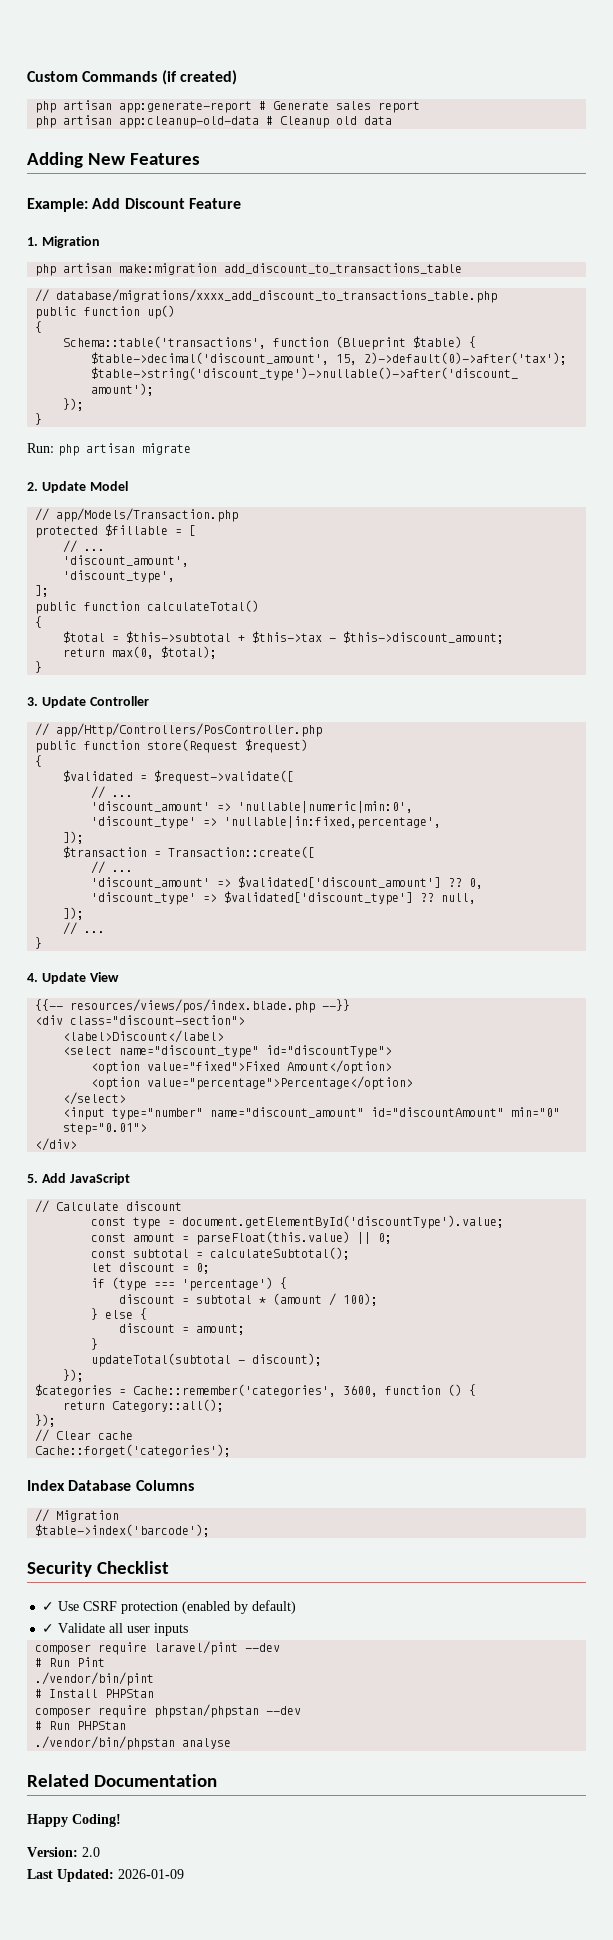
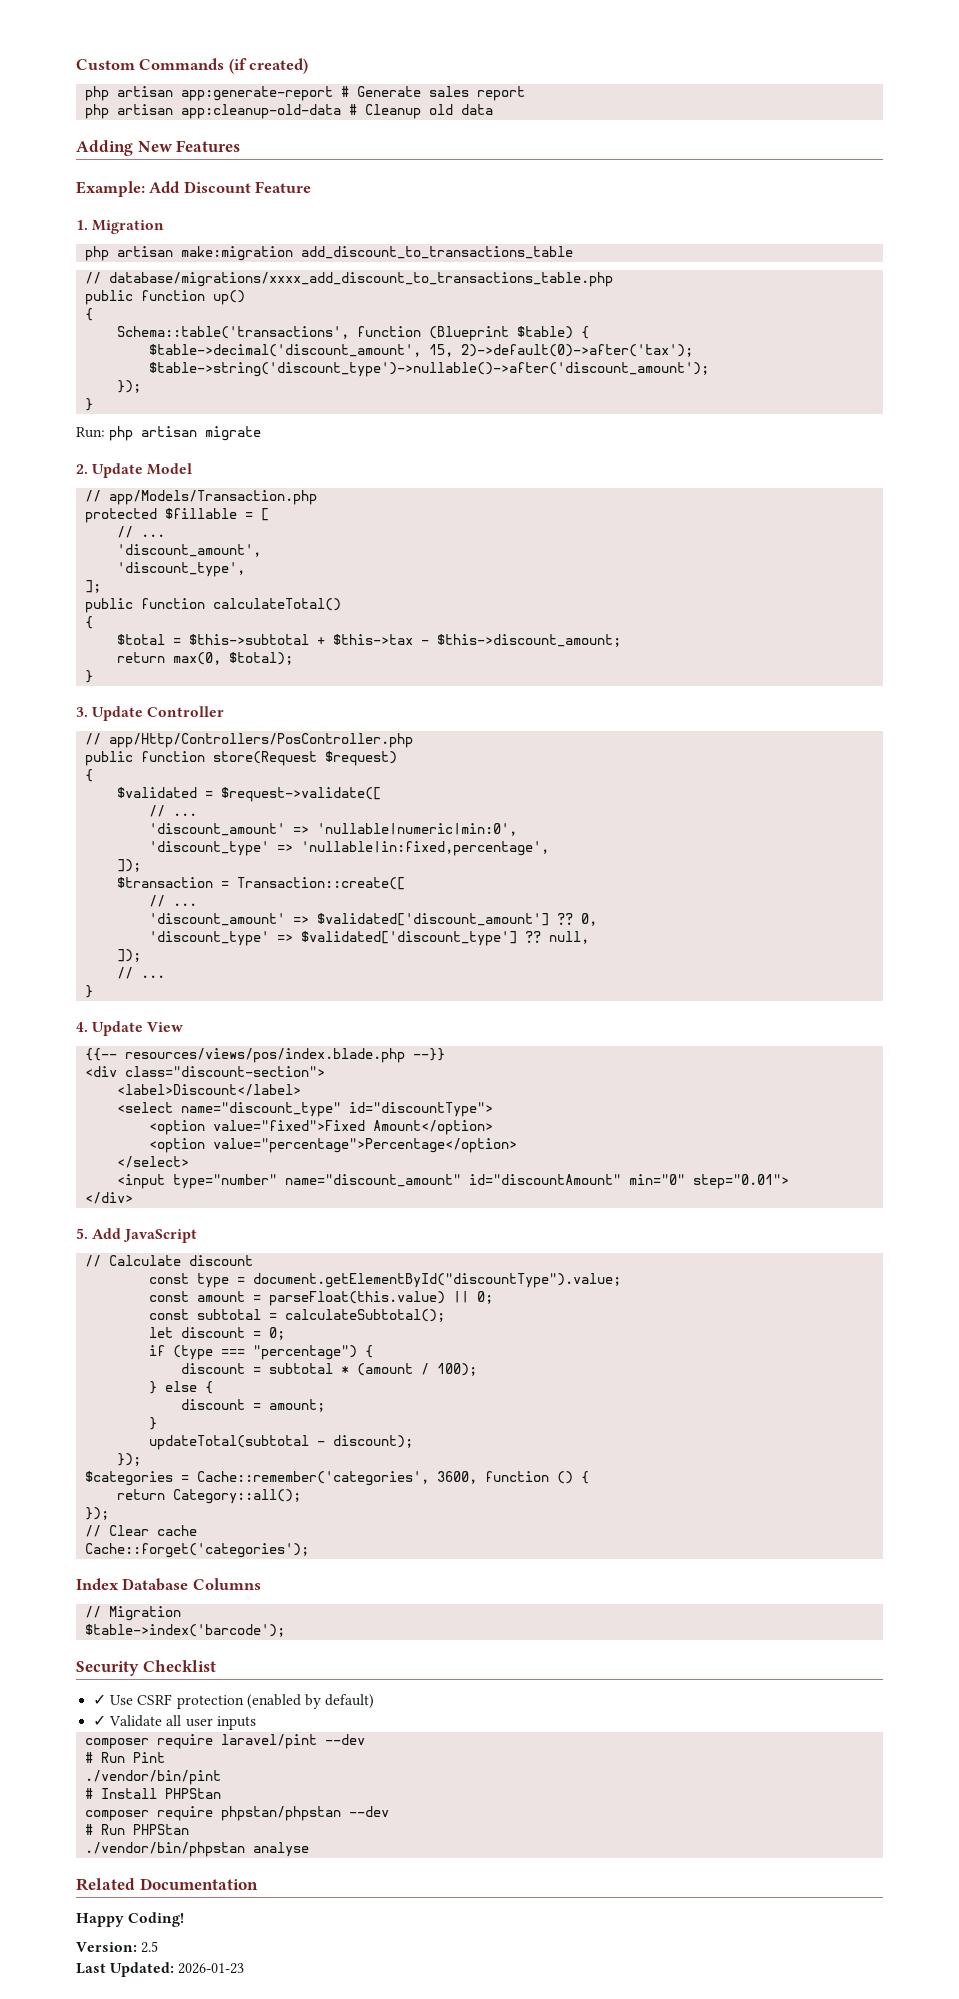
[182,1215,505,1229] document.getElementById('discountType').value; -> [253,1273,622,1288] document.getElementById("discountType").value;
[182,1277,274,1291] 'percentage') -> [253,1345,358,1360] "percentage")
[82,1847,100,1857] 2.0 -> [141,1941,159,1953] 2.5
[118,1869,184,1879] 2026-01-09 -> [178,1963,245,1974] 2026-01-23

